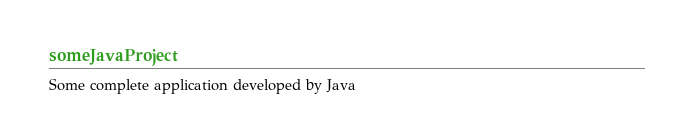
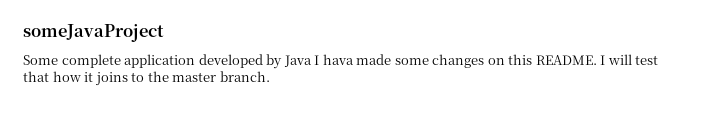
(356, 86) none -> [314,54,659,68] [23,71,270,86] I hava made some changes on this README. I will test that how it joins to the master branch.

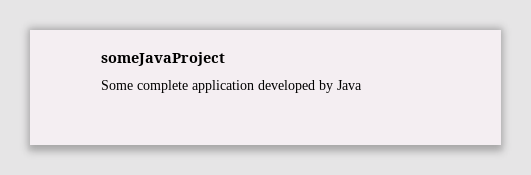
[314,54,659,68] [23,71,270,86] I hava made some changes on this README. I will test that how it joins to the master branch. -> (362, 85) none

